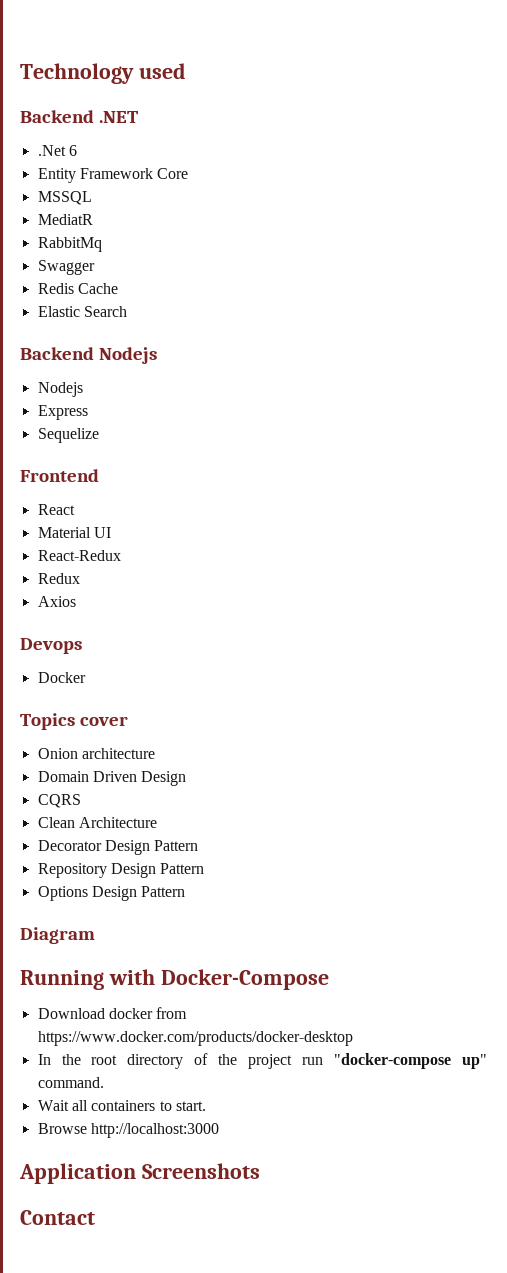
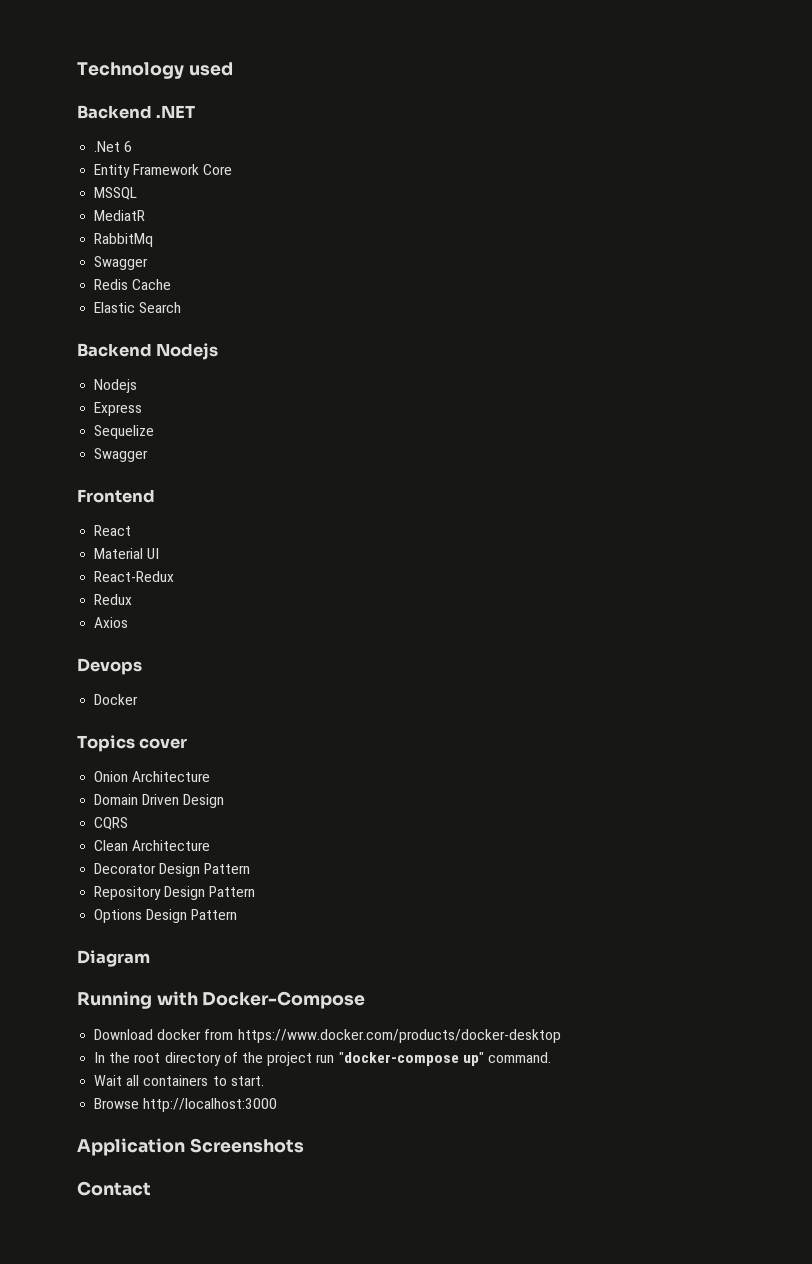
(99, 435) none -> [94,448,149,462] // Swagger
[81,748,155,759] architecture -> [132,771,211,782] Architecture

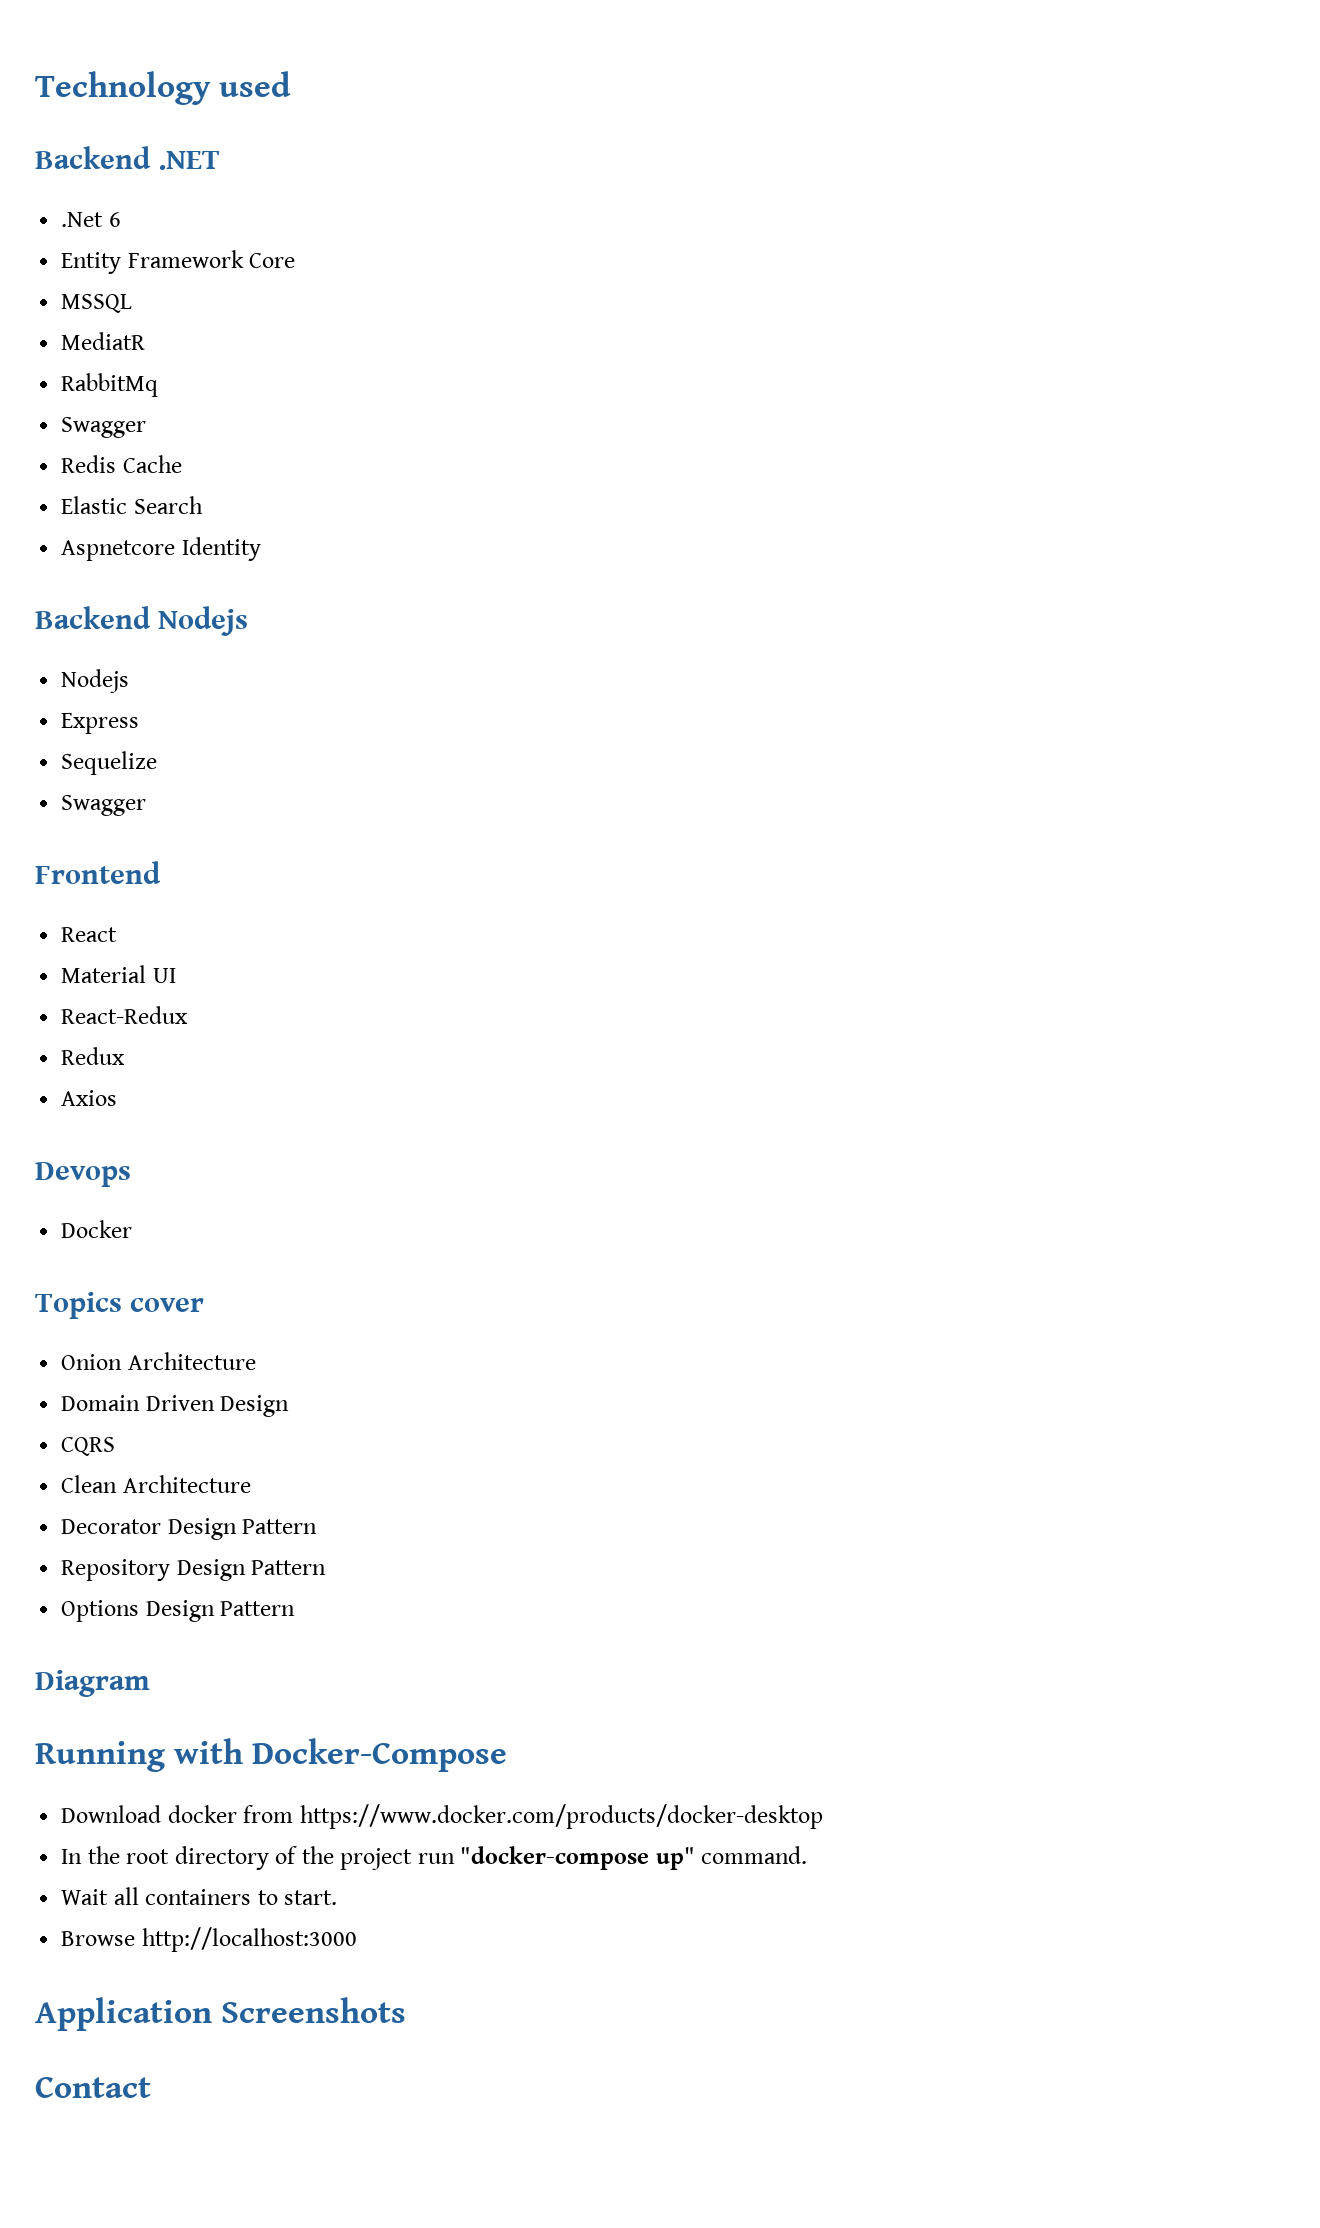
(182, 307) none -> [61,537,261,561] // Aspnetcore Identity

